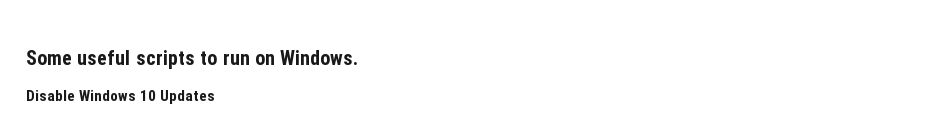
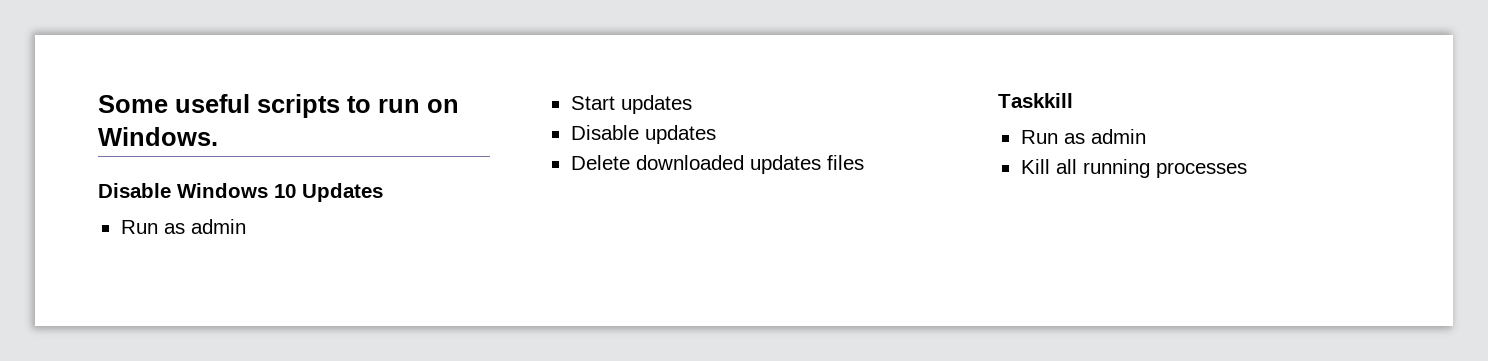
(216, 97) none -> [120,219,246,234] [570,95,692,114] [570,125,716,144] [570,155,864,174] [998,93,1073,108] [1020,129,1146,144] [1020,159,1247,178] // Run as admin // Start updates // Disable updates // Delete downloaded updates files // Taskkill // Run as admin // Kill all running processes

